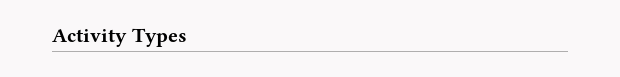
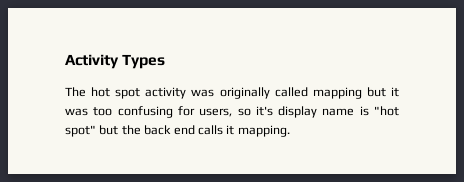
(187, 37) none -> [65,87,399,99] [65,106,400,118] [65,125,290,137] // The hot spot activity was originally called mapping but it was too confusing for users, so it's display name is "hot spot" but the back end calls it mapping.

